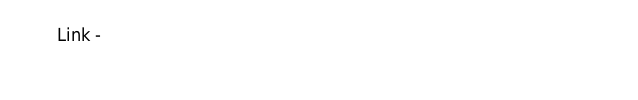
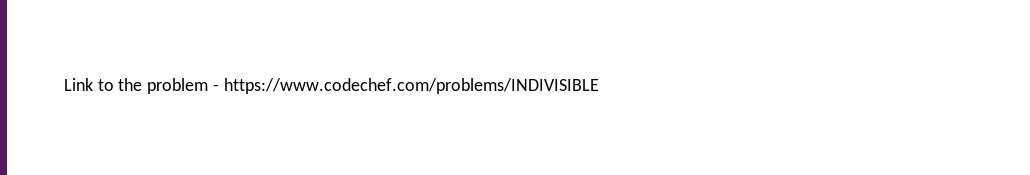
[95,35,101,41] - -> [97,78,599,94] to the problem - https://www.codechef.com/problems/INDIVISIBLE

